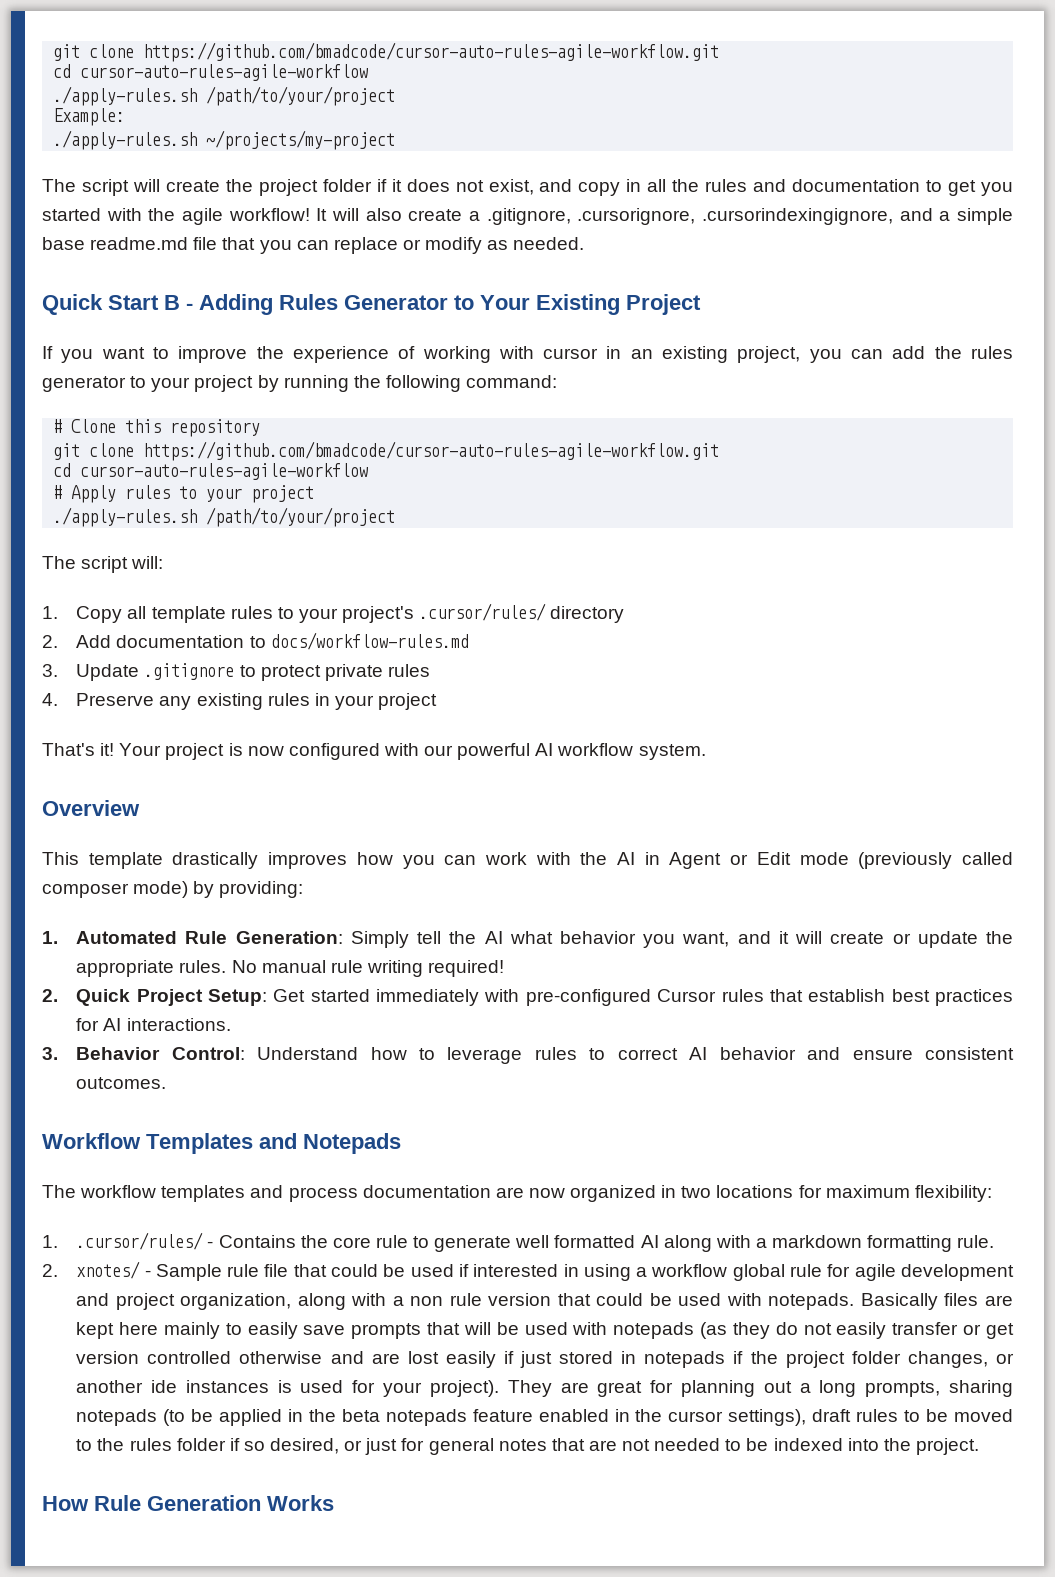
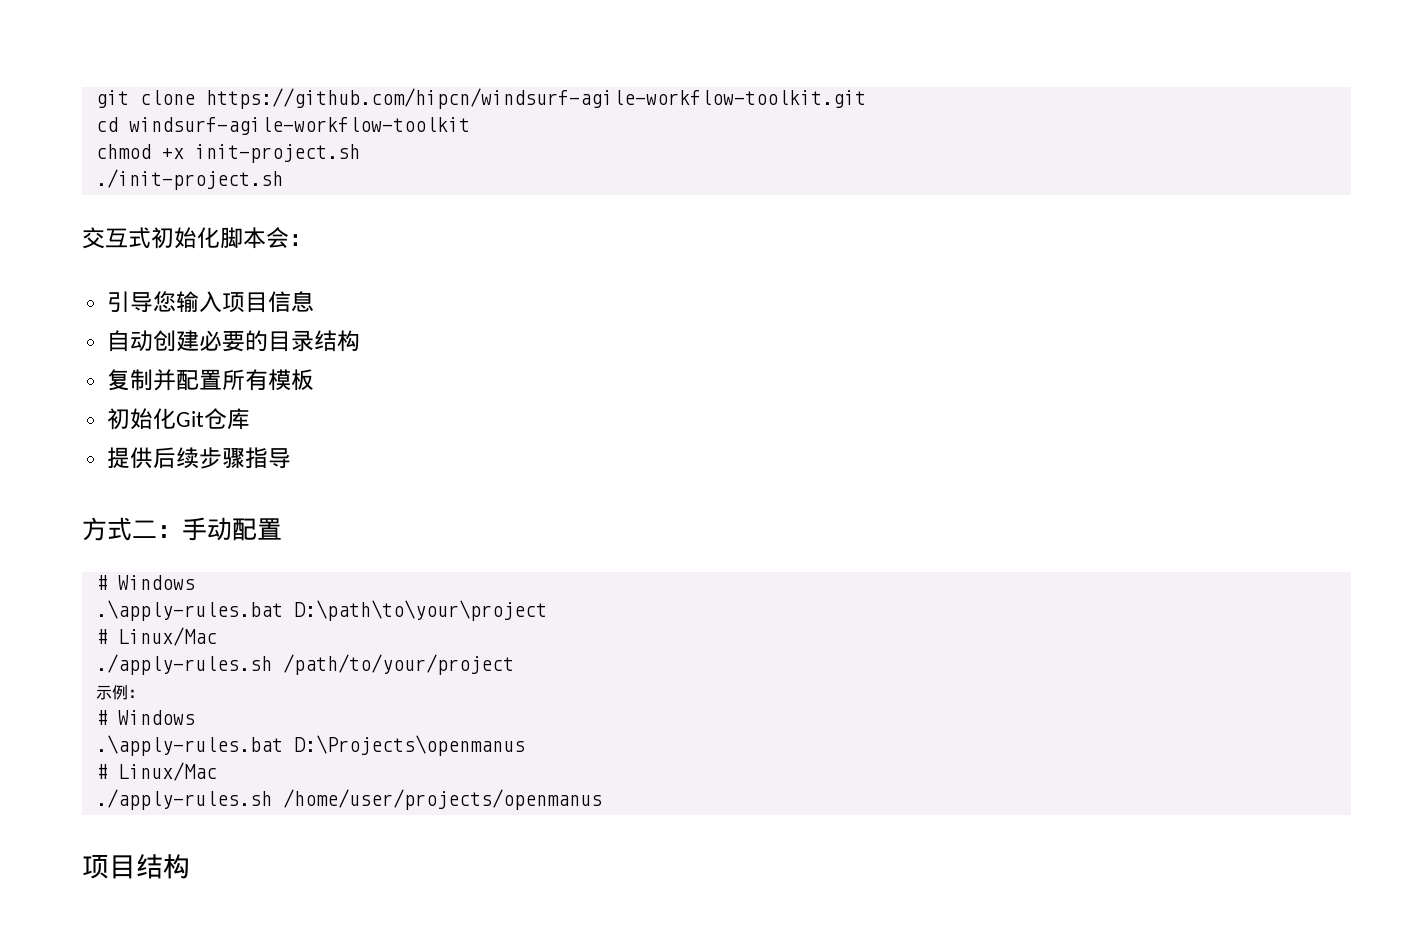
[53,42,720,62] [53,64,369,81] [53,86,396,106] [53,108,126,126] [53,130,396,150] [42,179,1014,196] [42,208,1013,225] [42,237,585,254] [42,294,701,315] [42,346,1013,363] [42,375,558,392] [53,419,261,437] [53,441,720,461] [53,463,369,480] [53,485,315,503] [53,507,396,527] [42,556,164,573] [42,603,625,623] [42,632,469,650] [42,663,430,681] [42,693,438,710] [42,743,706,760] [42,800,140,816] [42,852,1014,869] [42,881,304,898] [42,931,1013,948] [76,960,505,977] [42,989,1014,1006] [76,1018,231,1031] [42,1047,1015,1064] [76,1077,167,1089] [42,1133,401,1154] [42,1185,992,1202] [42,1232,995,1252] [42,1261,1015,1281] [76,1293,1014,1310] [76,1322,1015,1339] [76,1351,1014,1368] [76,1380,1013,1397] [76,1409,1013,1426] [76,1438,979,1455] [42,1495,334,1511] git clone https://github.com/bmadcode/cursor-auto-rules-agile-workflow.git // cd cursor-auto-rules-agile-workflow // ./apply-rules.sh /path/to/your/project // Example: // ./apply-rules.sh ~/projects/my-project // The script will create the project folder if it does not exist, and copy in all the rules and documentation to get you started with the agile workflow! It will also create a .gitignore, .cursorignore, .cursorindexingignore, and a simple base readme.md file that you can replace or modify as needed. // Quick Start B - Adding Rules Generator to Your Existing Project // If you want to improve the experience of working with cursor in an existing project, you can add the rules generator to your project by running the following command: // # Clone this repository // git clone https://github.com/bmadcode/cursor-auto-rules-agile-workflow.git // cd cursor-auto-rules-agile-workflow // # Apply rules to your project // ./apply-rules.sh /path/to/your/project // The script will: // 1. Copy all template rules to your project's .cursor/rules/ directory // 2. Add documentation to docs/workflow-rules.md // 3. Update .gitignore to protect private rules // 4. Preserve any existing rules in your project // That's it! Your project is now configured with our powerful AI workflow system. // Overview // This template drastically improves how you can work with the AI in Agent or Edit mode (previously called composer mode) by providing: // 1. Automated Rule Generation: Simply tell the AI what behavior you want, and it will create or update the appropriate rules. No manual rule writing required! // 2. Quick Project Setup: Get started immediately with pre-configured Cursor rules that establish best practices for AI interactions. // 3. Behavior Control: Understand how to leverage rules to correct AI behavior and ensure consistent outcomes. // Workflow Templates and Notepads // The workflow templates and process documentation are now organized in two locations for maximum flexibility: // 1. .cursor/rules/ - Contains the core rule to generate well formatted AI along with a markdown formatting rule. // 2. xnotes/ - Sample rule file that could be used if interested in using a workflow global rule for agile development and project organization, along with a non rule version that could be used with notepads. Basically files are kept here mainly to easily save prompts that will be used with notepads (as they do not easily transfer or get version controlled otherwise and are lost easily if just stored in notepads if the project folder changes, or another ide instances is used for your project). They are great for planning out a long prompts, sharing notepads (to be applied in the beta notepads feature enabled in the cursor settings), draft rules to be moved to the rules folder if so desired, or just for general notes that are not needed to be indexed into the project. // How Rule Generation Works -> [95,88,866,109] [95,117,470,135] [95,144,360,163] [95,169,283,190] [82,227,312,249] [107,291,315,313] [107,330,361,352] [107,369,315,391] [107,408,251,430] [107,447,292,469] [82,517,282,541] [95,575,195,590] [95,600,547,621] [95,627,217,646] [95,654,514,675] [95,685,144,700] [95,710,195,725] [95,735,525,756] [95,762,217,781] [95,789,602,810] [82,854,190,879] git clone https://github.com/hipcn/windsurf-agile-workflow-toolkit.git // cd windsurf-agile-workflow-toolkit // chmod +x init-project.sh // ./init-project.sh // 交互式初始化脚本会： // 引导您输入项目信息 // 自动创建必要的目录结构 // 复制并配置所有模板 // 初始化Git仓库 // 提供后续步骤指导 // 方式二：手动配置 // # Windows // .\apply-rules.bat D:\path\to\your\project // # Linux/Mac // ./apply-rules.sh /path/to/your/project // 示例： // # Windows // .\apply-rules.bat D:\Projects\openmanus // # Linux/Mac // ./apply-rules.sh /home/user/projects/openmanus // 项目结构

